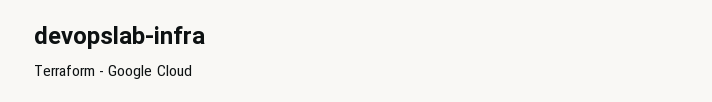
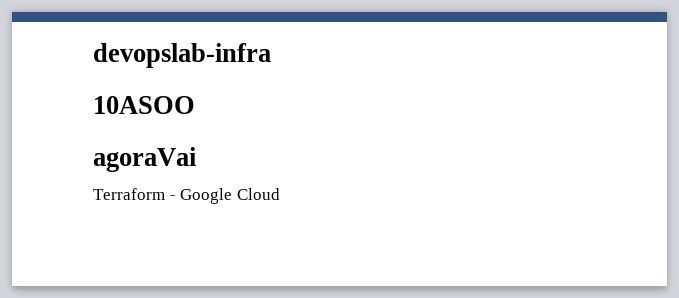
(205, 37) none -> [93,96,195,114] [93,147,196,172] // 10ASOO // agoraVai

